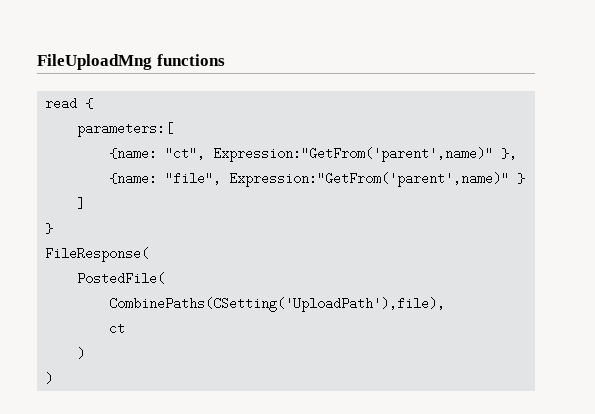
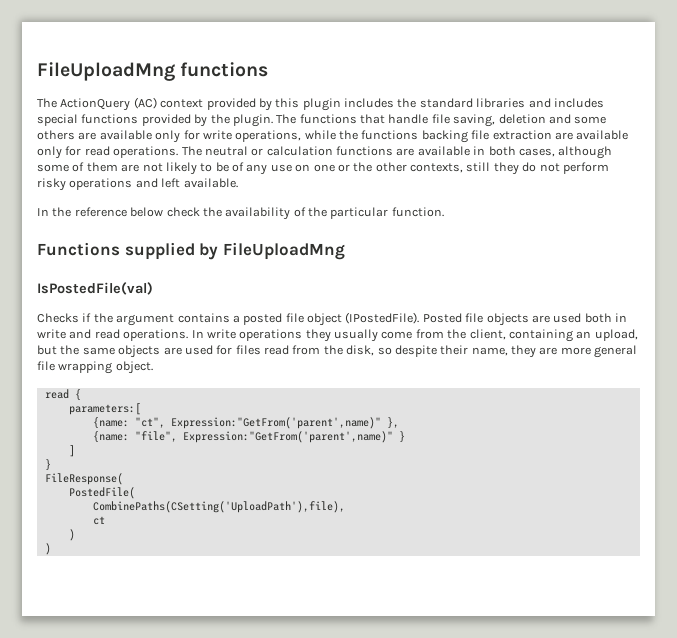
(225, 60) none -> [37,97,604,111] [37,114,607,127] [37,130,629,143] [37,146,613,159] [37,162,609,175] [37,178,238,191] [37,207,444,220] [37,242,345,260] [37,282,153,295] [37,312,627,326] [37,329,638,342] [37,345,638,358] [37,361,153,374] // The ActionQuery (AC) context provided by this plugin includes the standard libraries and includes special functions provided by the plugin. The functions that handle file saving, deletion and some others are available only for write operations, while the functions backing file extraction are available only for read operations. The neutral or calculation functions are available in both cases, although some of them are not likely to be of any use on one or the other contexts, still they do not perform risky operations and left available. // In the reference below check the availability of the particular function. // Functions supplied by FileUploadMng // IsPostedFile(val) // Checks if the argument contains a posted file object (IPostedFile). Posted file objects are used both in write and read operations. In write operations they usually come from the client, containing an upload, but the same objects are used for files read from the disk, so despite their name, they are more general file wrapping object.

